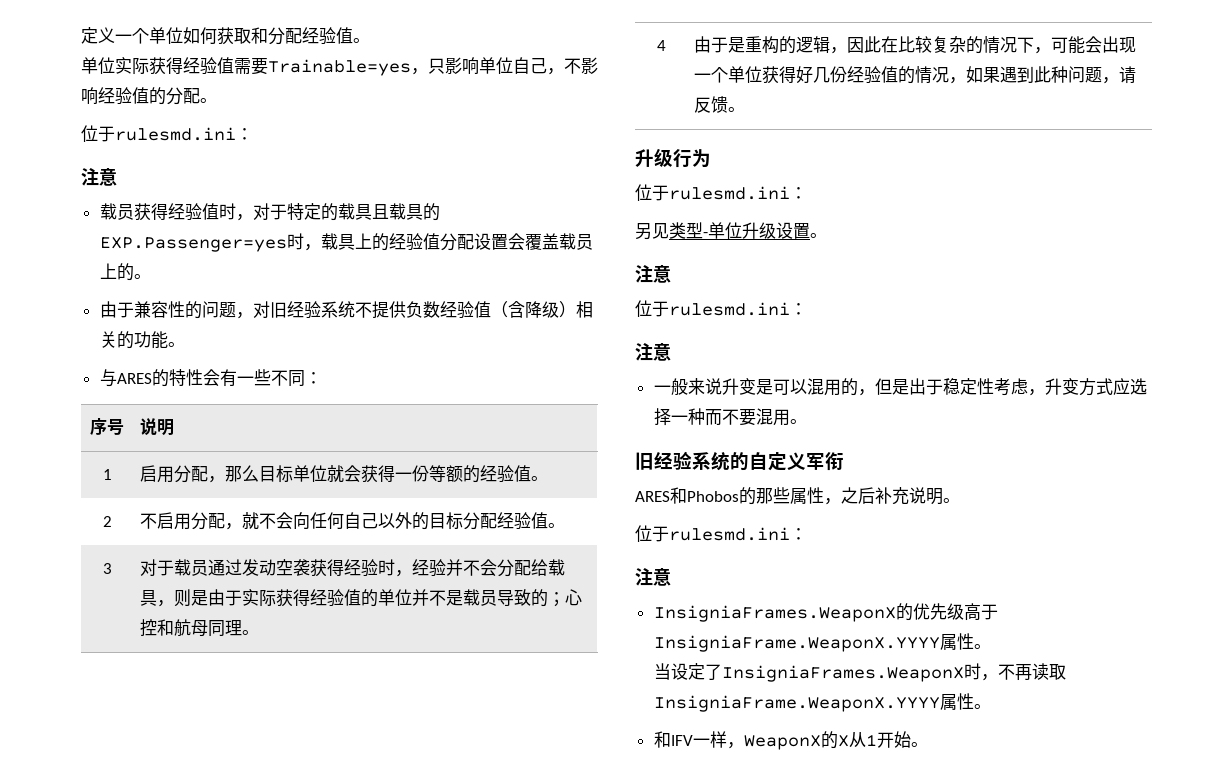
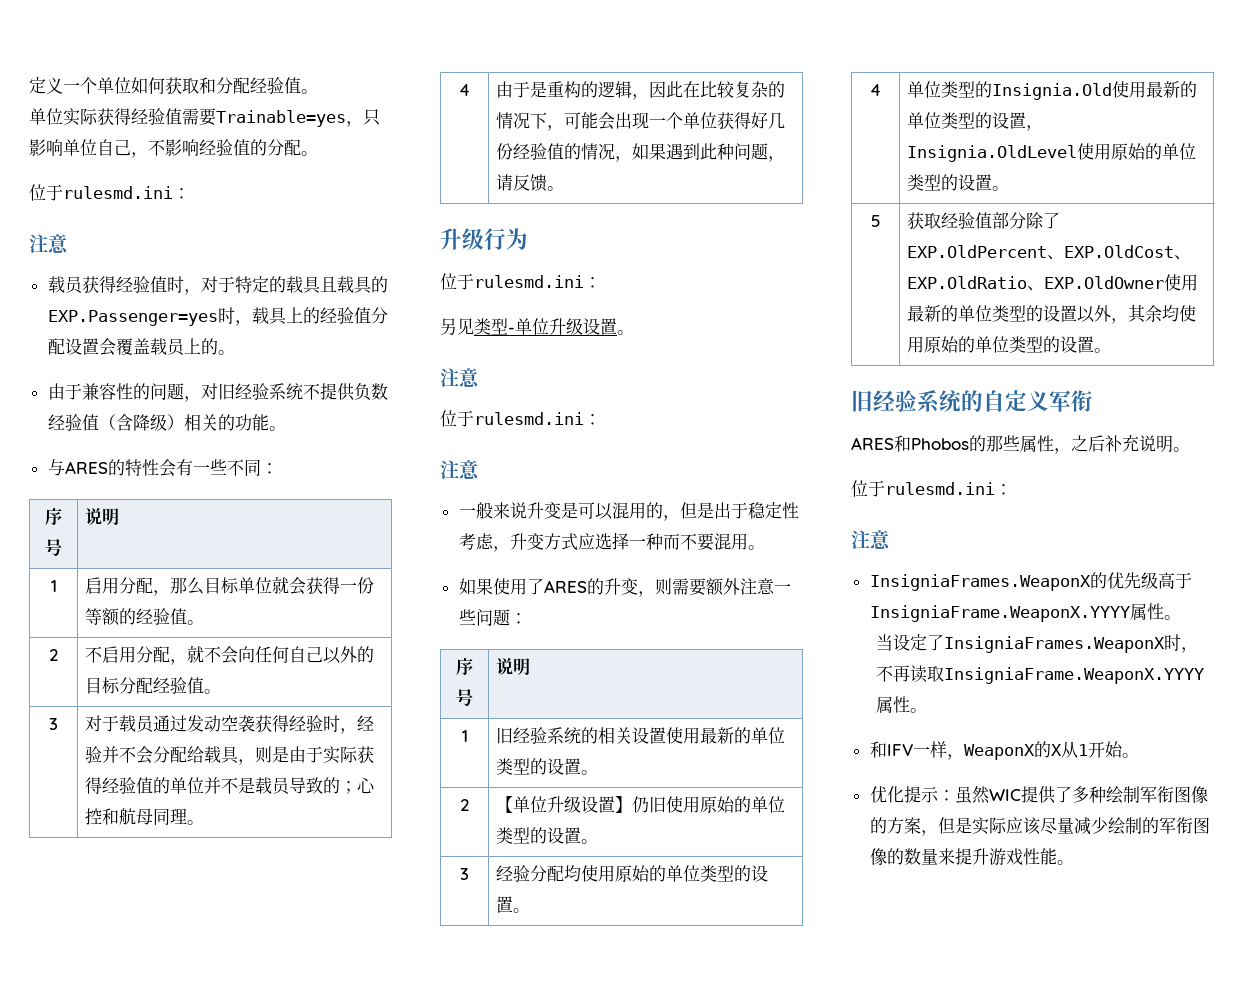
(807, 421) none -> [458,578,791,597] [458,609,527,626] [456,658,473,675] [456,689,473,706] [495,658,530,675] [461,730,468,742] [495,727,785,744] [495,758,598,775] [460,799,469,811] [495,796,785,813] [495,827,598,844] [460,868,469,880] [495,865,768,882] [495,896,530,913] [870,84,881,96] [906,81,1197,100] [906,112,1043,131] [906,143,1196,162] [906,174,1009,191] [870,215,881,227] [906,212,1060,229] [906,245,1191,260] [906,274,1198,291] [906,304,1196,324] [906,336,1111,353] // 如果使用了ARES的升变，则需要额外注意一些问题： // 序号 | 说明 // 1 | 旧经验系统的相关设置使用最新的单位类型的设置。 // 2 | 【单位升级设置】仍旧使用原始的单位类型的设置。 // 3 | 经验分配均使用原始的单位类型的设置。 // 4 | 单位类型的Insignia.Old使用最新的单位类型的设置，Insignia.OldLevel使用原始的单位类型的设置。 // 5 | 获取经验值部分除了EXP.OldPercent、EXP.OldCost、EXP.OldRatio、EXP.OldOwner使用最新的单位类型的设置以外，其余均使用原始的单位类型的设置。
(928, 744) none -> [869,786,1208,804] [869,817,1210,836] [869,848,1074,866] // 优化提示：虽然WIC提供了多种绘制军衔图像的方案，但是实际应该尽量减少绘制的军衔图像的数量来提升游戏性能。

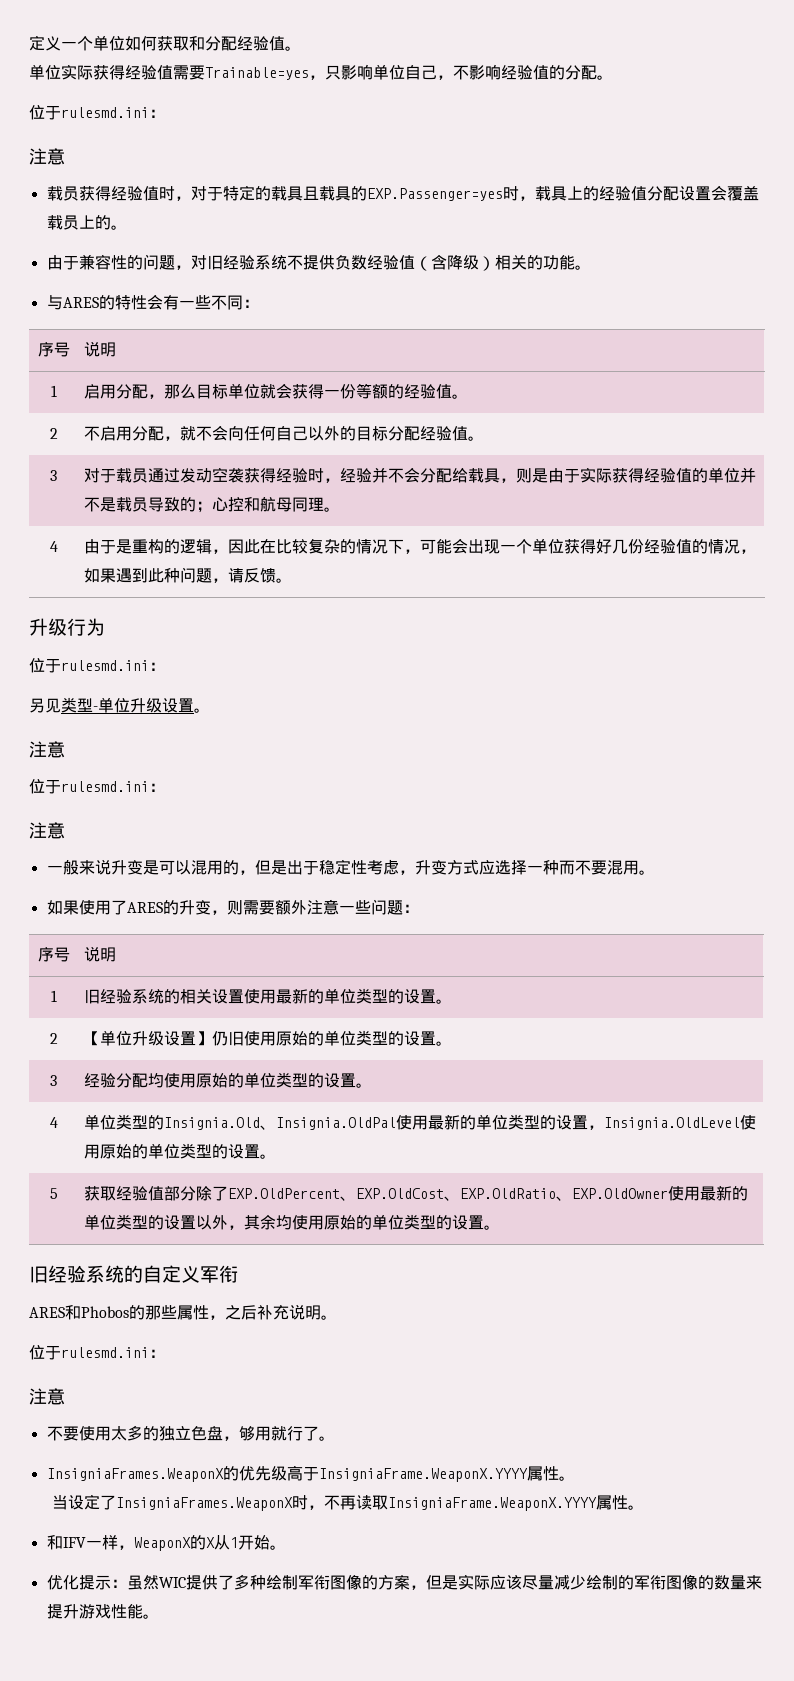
(1112, 91) none -> [259,1117,396,1130] 、Insignia.OldPal
(890, 540) none -> [46,1425,335,1441] // 不要使用太多的独立色盘，够用就行了。

